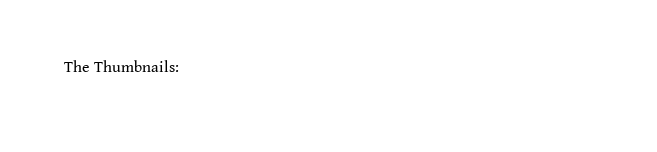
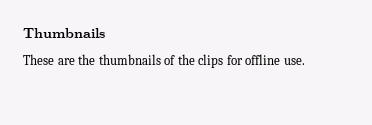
[64,60,180,72] The Thumbnails: -> [23,28,105,38] [23,54,305,68] Thumbnails // These are the thumbnails of the clips for offline use.

